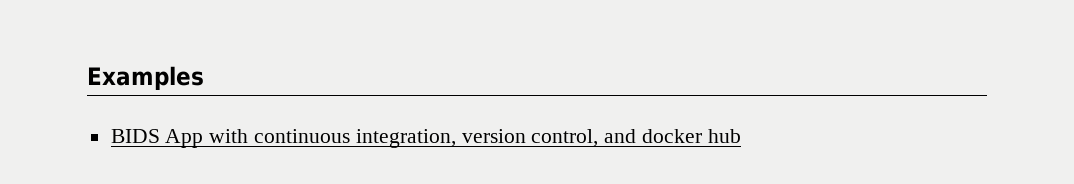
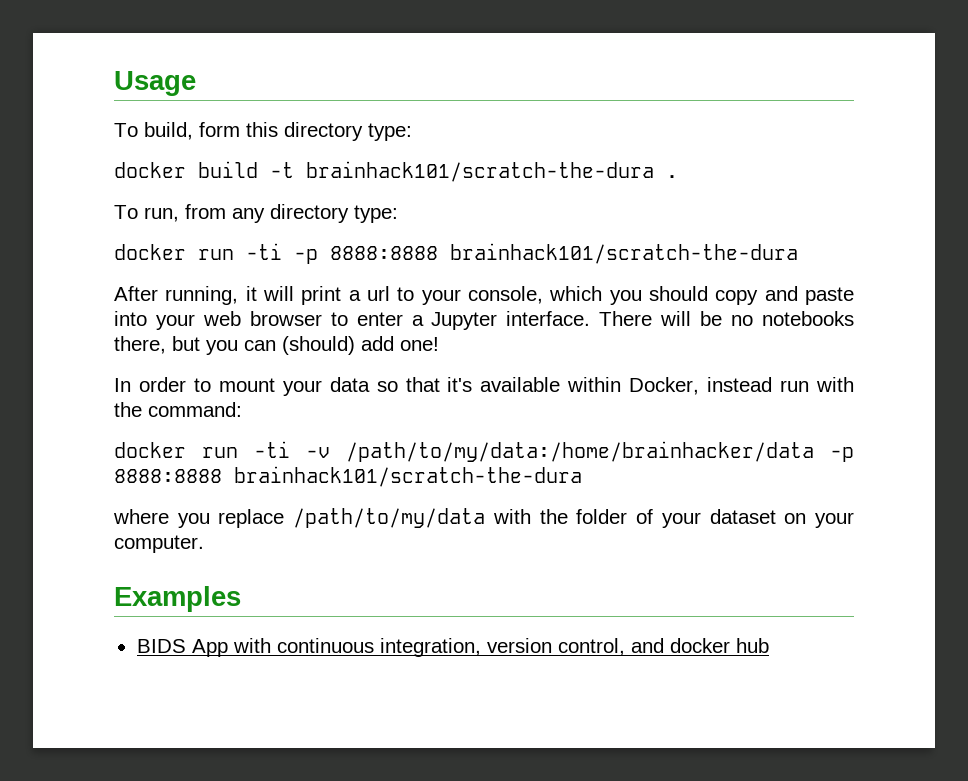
(87, 78) none -> [114,71,196,96] [114,122,412,141] [114,161,678,182] [114,204,398,223] [114,243,798,264] [114,286,855,305] [114,311,854,330] [114,336,439,355] [114,377,855,396] [114,402,242,417] [114,441,854,462] [114,466,582,487] [113,508,855,528] [114,535,204,553] Usage // To build, form this directory type: // docker build -t brainhack101/scratch-the-dura . // To run, from any directory type: // docker run -ti -p 8888:8888 brainhack101/scratch-the-dura // After running, it will print a url to your console, which you should copy and paste into your web browser to enter a Jupyter interface. There will be no notebooks there, but you can (should) add one! // In order to mount your data so that it's available within Docker, instead run with the command: // docker run -ti -v /path/to/my/data:/home/brainhacker/data -p 8888:8888 brainhack101/scratch-the-dura // where you replace /path/to/my/data with the folder of your dataset on your computer. //

